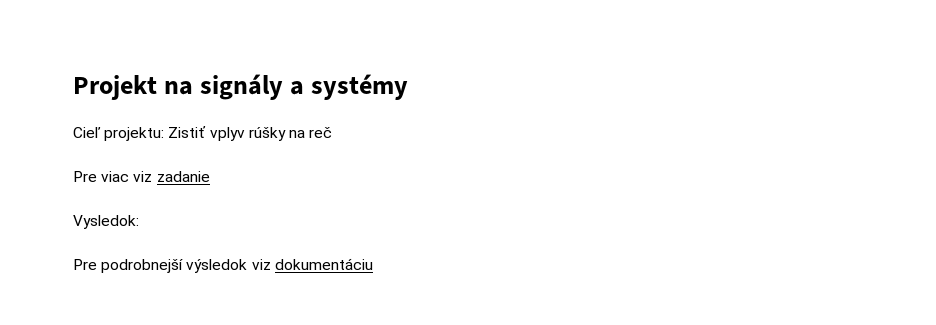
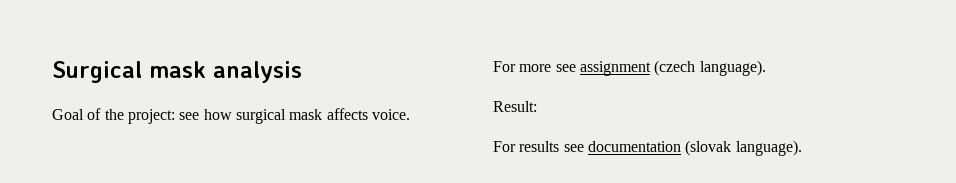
[73,74,409,100] [73,126,333,141] [73,171,210,182] [73,215,139,229] [73,258,373,273] Projekt na signály a systémy // Cieľ projektu: Zistiť vplyv rúšky na reč // Pre viac viz zadanie // Vysledok: // Pre podrobnejší výsledok viz dokumentáciu -> [52,61,302,83] [52,108,410,124] [493,60,766,76] [493,101,537,112] [493,140,802,156] Surgical mask analysis // Goal of the project: see how surgical mask affects voice. // For more see assignment (czech language). // Result: // For results see documentation (slovak language).

